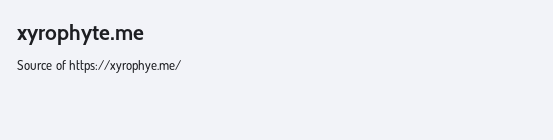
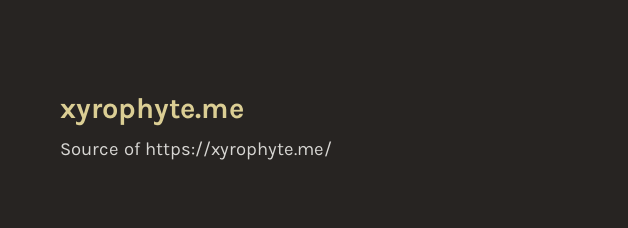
[69,60,182,73] https://xyrophye.me/ -> [144,141,332,160] https://xyrophyte.me/

